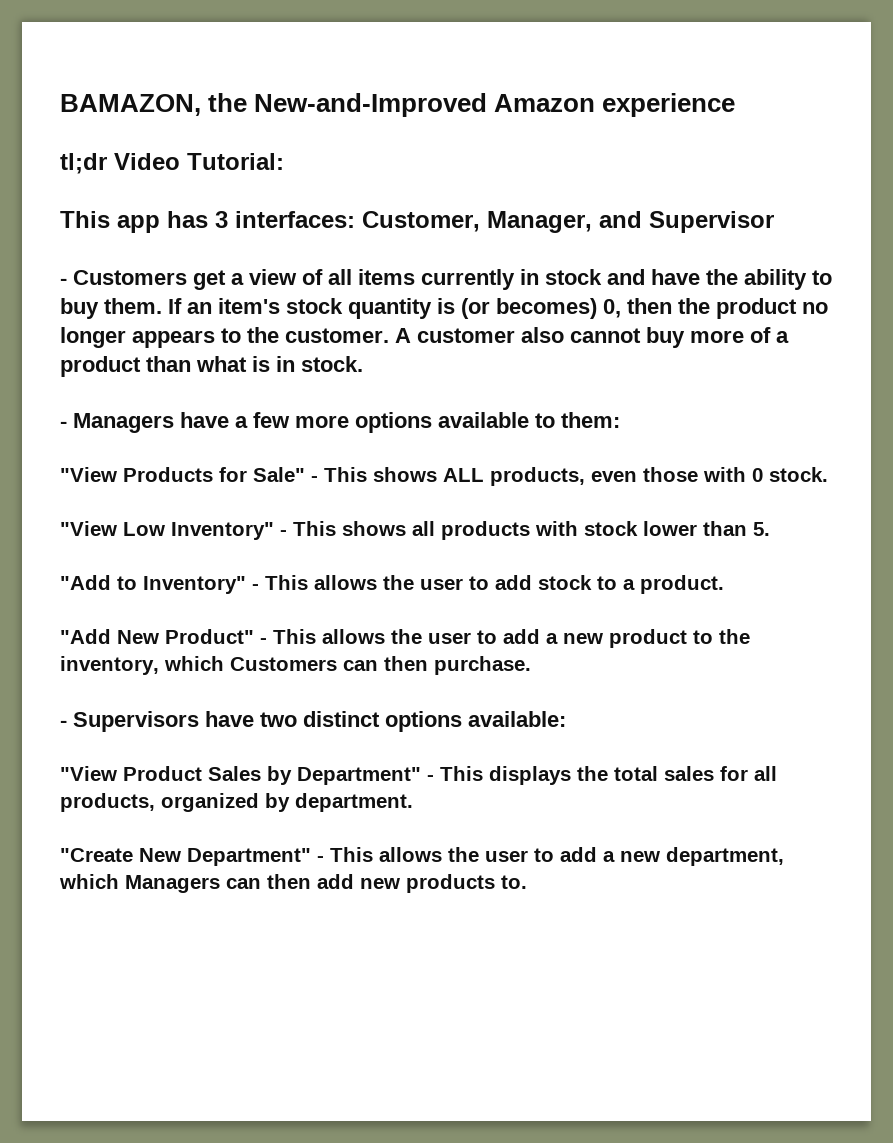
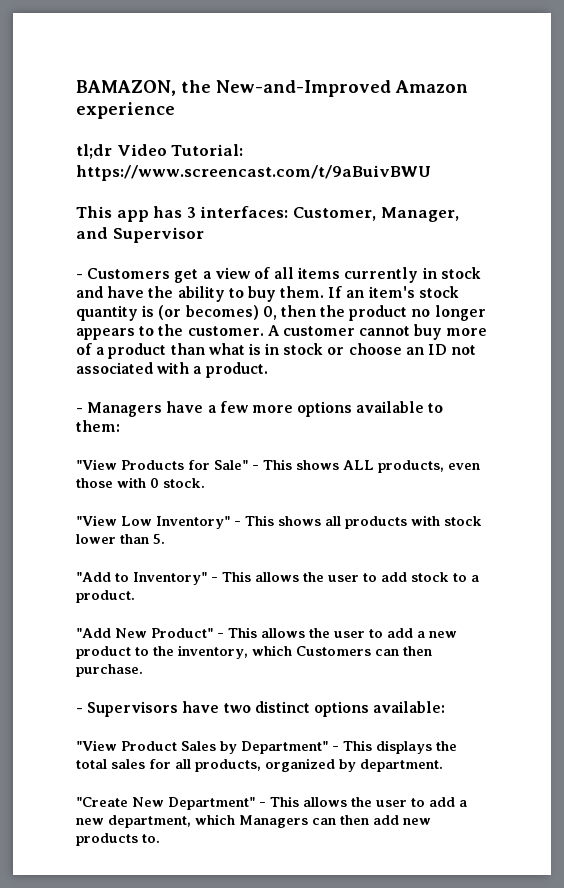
(284, 161) none -> [76,165,431,181] https://www.screencast.com/t/9aBuivBWU
[521,327,564,343] also -> (355, 331) none
[301,356,363,372] stock. -> [283,343,477,355] [76,362,268,378] stock or choose an ID not associated with a product.

